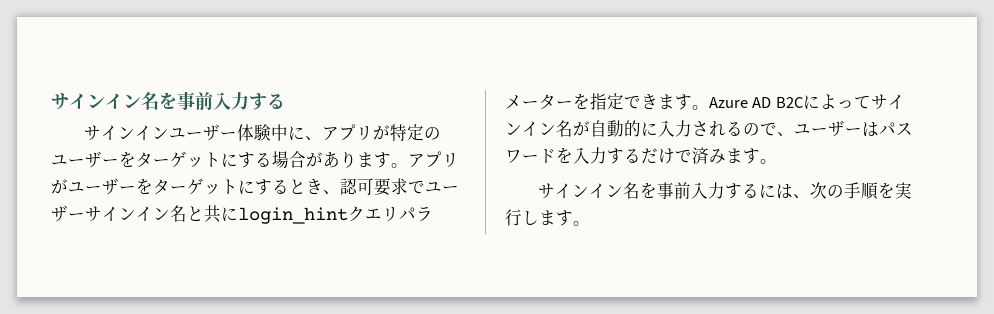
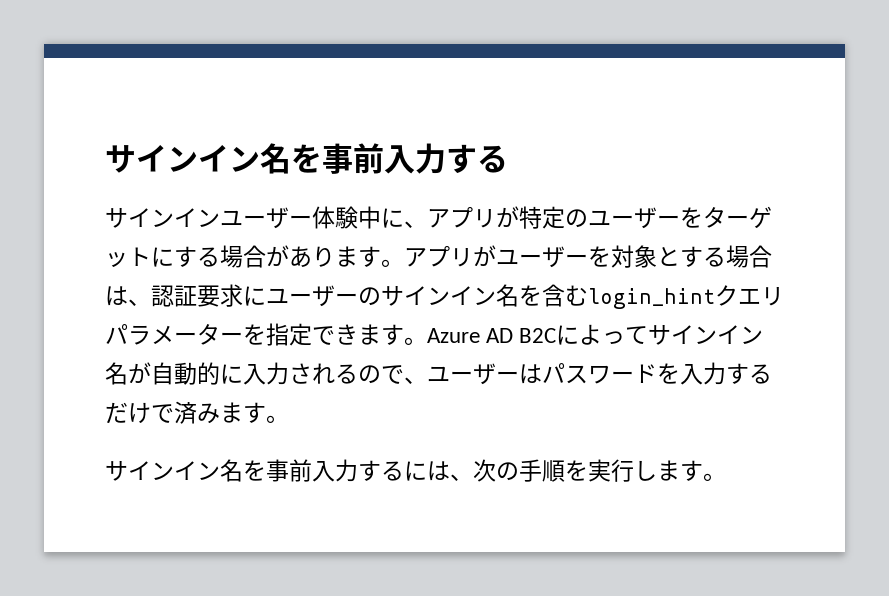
[153,178,459,196] [51,205,238,223] ターゲットにするとき、認可要求でユーザーサインイン名と共に -> [611,245,772,268] [105,284,588,307] 対象とする場合は、認証要求にユーザーのサインイン名を含む

